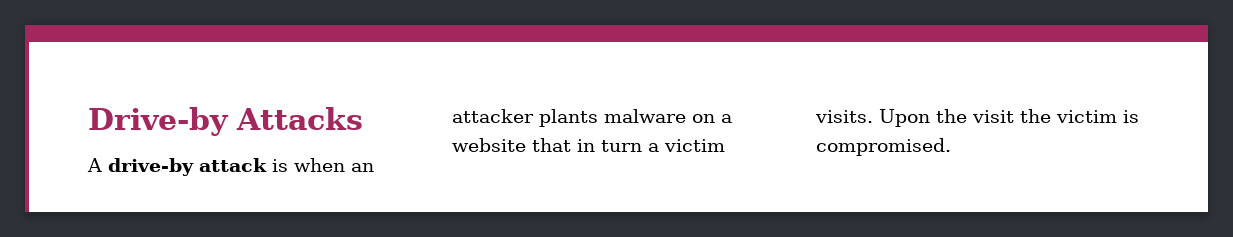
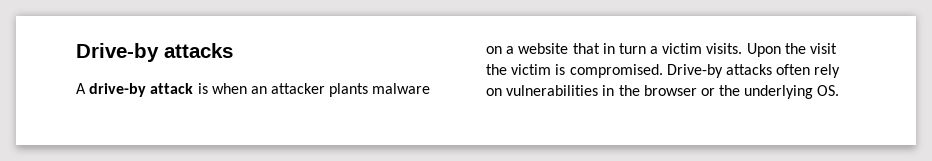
[88,107,363,136] Drive-by Attacks -> [76,43,233,62] Drive-by attacks
(951, 147) none -> [666,64,841,78] [486,85,840,99] Drive-by attacks often rely on vulnerabilities in the browser or the underlying OS.

